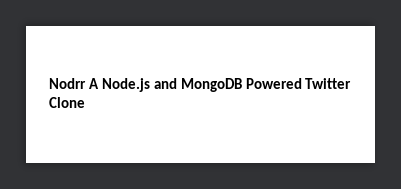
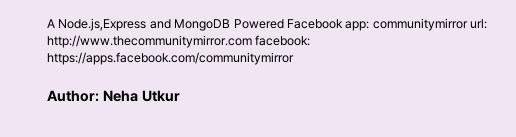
[49,78,352,92] [49,97,85,108] Nodrr A Node.js and MongoDB Powered Twitter Clone -> [47,18,487,31] [47,35,311,48] [47,52,294,65] [47,90,180,102] A Node.js,Express and MongoDB Powered Facebook app: communitymirror url: http://www.thecommunitymirror.com facebook: https://apps.facebook.com/communitymirror // Author: Neha Utkur

